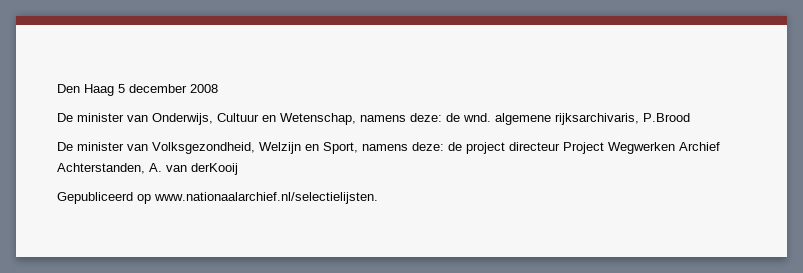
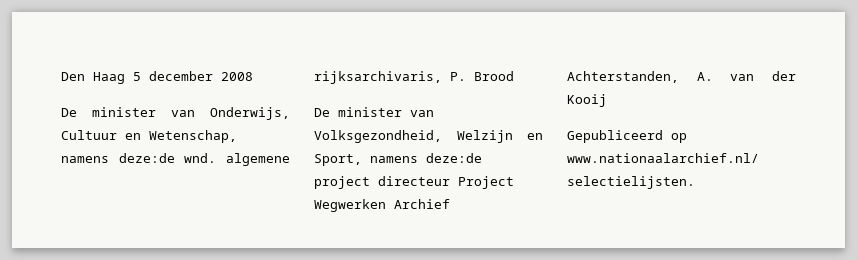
[410,113,460,122] deze: de -> [118,153,175,163] deze:de
[643,113,690,122] P.Brood -> [450,71,514,81] P. Brood
[412,142,462,151] deze: de -> [426,153,482,163] deze:de
[191,163,238,175] derKooij -> [772,71,796,81] [567,94,607,107] der Kooij

